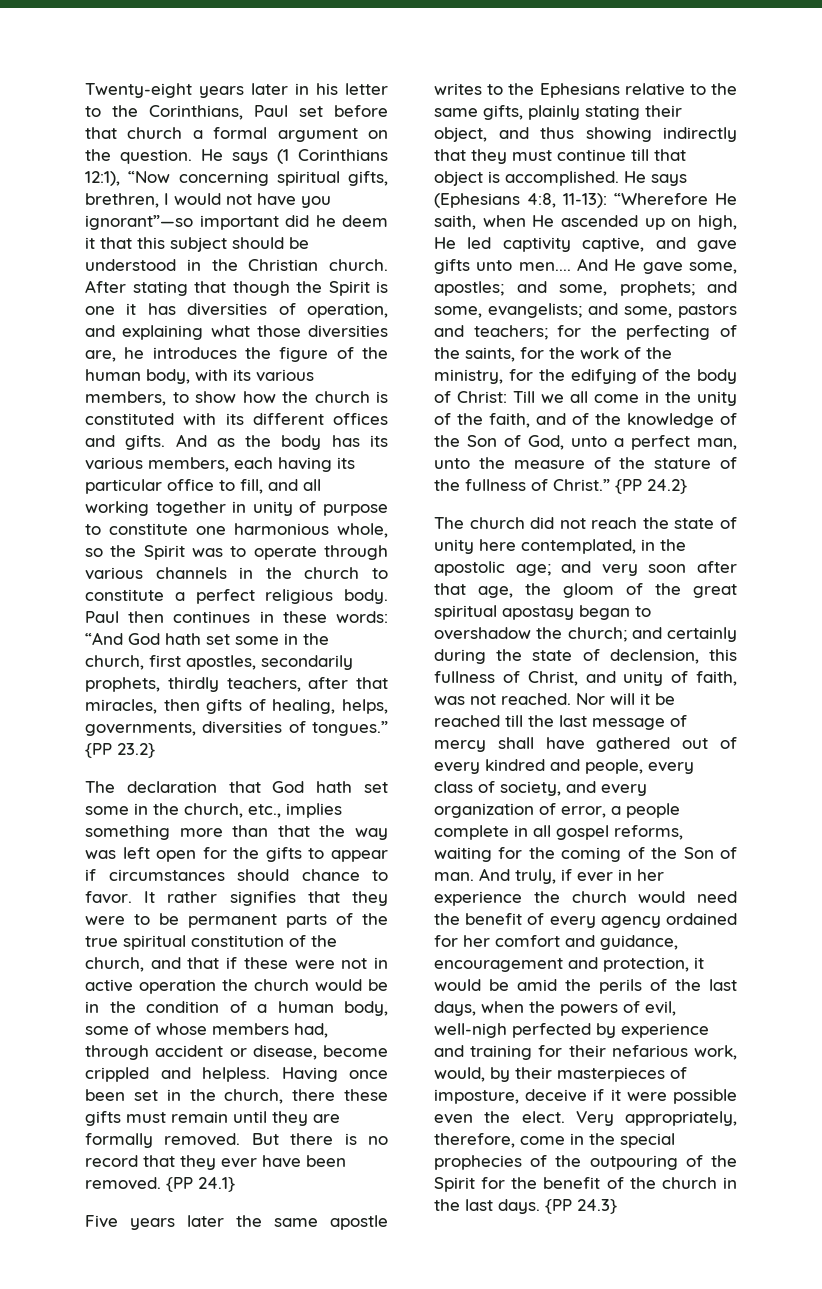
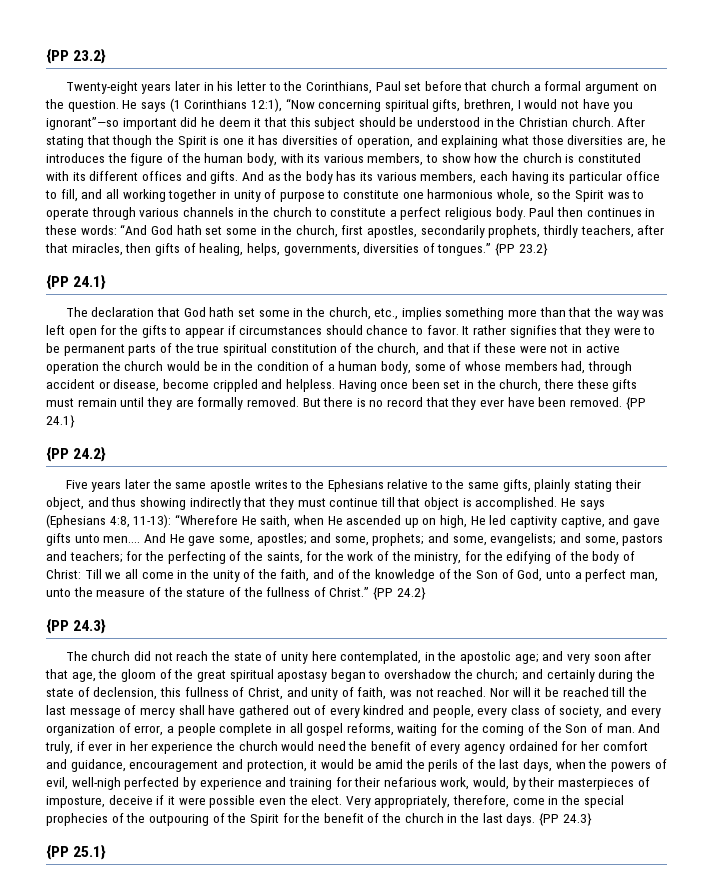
(85, 90) none -> [46,48,107,64] {PP 23.2} //
(155, 750) none -> [46,274,107,290] // {PP 24.1}
(235, 1184) none -> [46,446,107,462] // {PP 24.2}
(687, 486) none -> [46,618,107,634] // {PP 24.3}
(617, 1206) none -> [46,844,107,860] // {PP 25.1}

